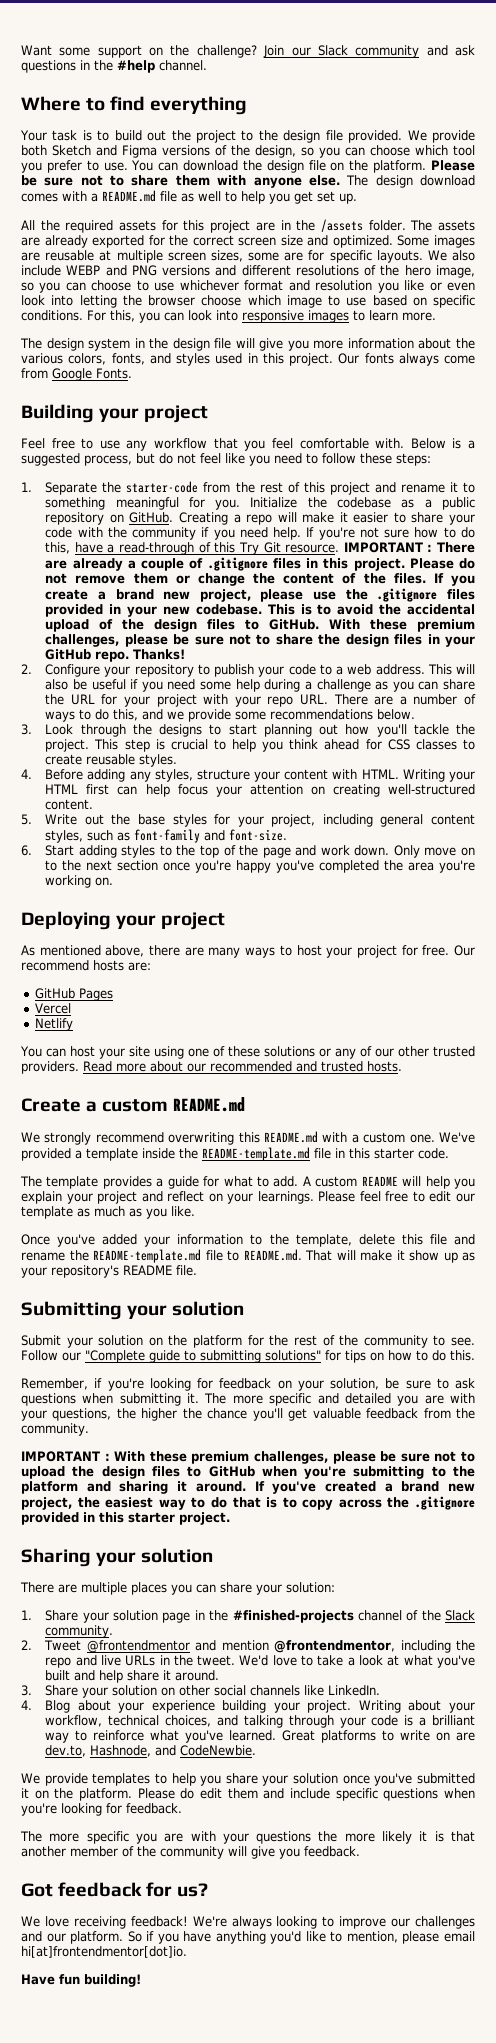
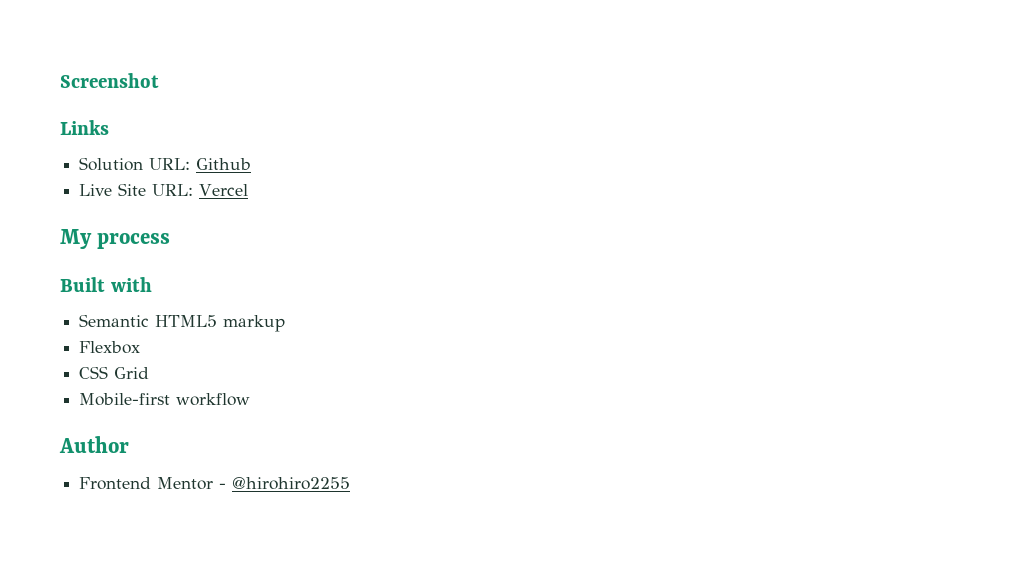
[21,45,476,58] [21,60,207,73] [21,96,248,115] [20,130,475,143] [21,145,475,158] [21,160,476,173] [21,175,476,188] [21,190,357,204] [21,219,476,233] [21,235,475,248] [21,250,476,263] [21,265,475,278] [21,280,475,293] [21,295,475,308] [21,310,436,323] [20,338,476,351] [21,353,475,366] [21,368,132,381] [21,404,209,423] [21,438,476,451] [21,453,431,466] [21,481,475,495] [45,497,475,510] [45,512,475,525] [45,527,476,540] [45,542,475,555] [45,557,476,571] [45,573,475,586] [45,588,476,602] [45,604,476,617] [45,619,475,632] [45,634,475,647] [45,649,186,662] [21,664,475,677] [45,679,475,692] [45,694,477,707] [45,709,416,722] [21,724,476,737] [45,739,475,752] [45,754,178,767] [21,769,475,782] [45,784,476,797] [45,799,94,810] [21,814,475,827] [45,829,288,843] [21,845,475,858] [45,860,475,873] [45,875,114,888] [21,911,226,930] [21,945,475,958] [21,960,151,971] [34,988,113,1001] [34,1003,71,1014] [34,1018,73,1031] [20,1046,475,1059] [21,1061,402,1074] [21,1097,246,1112] [21,1131,475,1145] [21,1147,449,1161] [20,1176,475,1189] [21,1191,476,1204] [21,1206,195,1219] [21,1234,475,1247] [21,1249,475,1263] [21,1265,197,1278] [21,1301,245,1320] [21,1335,476,1348] [21,1350,475,1363] [21,1378,475,1391] [21,1393,476,1406] [21,1408,475,1421] [21,1423,89,1436] [21,1451,476,1464] [21,1466,476,1479] [21,1481,475,1494] [21,1496,475,1510] [21,1512,230,1525] [21,1548,214,1567] [20,1582,335,1595] [21,1610,475,1623] [45,1625,114,1638] [21,1640,475,1653] [45,1655,475,1668] [45,1670,220,1683] [21,1685,381,1698] [21,1700,475,1713] [45,1715,476,1728] [45,1730,475,1743] [45,1745,257,1757] [21,1773,475,1786] [21,1788,476,1801] [21,1803,182,1816] [20,1831,476,1844] [21,1846,360,1859] [21,1882,209,1897] [21,1916,475,1929] [21,1931,476,1944] [21,1946,187,1958] [21,1974,141,1987] Want some support on the challenge? Join our Slack community and ask questions in the #help channel. // Where to find everything // Your task is to build out the project to the design file provided. We provide both Sketch and Figma versions of the design, so you can choose which tool you prefer to use. You can download the design file on the platform. Please be sure not to share them with anyone else. The design download comes with a README.md file as well to help you get set up. // All the required assets for this project are in the /assets folder. The assets are already exported for the correct screen size and optimized. Some images are reusable at multiple screen sizes, some are for specific layouts. We also include WEBP and PNG versions and different resolutions of the hero image, so you can choose to use whichever format and resolution you like or even look into letting the browser choose which image to use based on specific conditions. For this, you can look into responsive images to learn more. // The design system in the design file will give you more information about the various colors, fonts, and styles used in this project. Our fonts always come from Google Fonts. // Building your project // Feel free to use any workflow that you feel comfortable with. Below is a suggested process, but do not feel like you need to follow these steps: // 1. Separate the starter-code from the rest of this project and rename it to something meaningful for you. Initialize the codebase as a public repository on GitHub. Creating a repo will make it easier to share your code with the community if you need help. If you're not sure how to do this, have a read-through of this Try Git resource. IMPORTANT : There are already a couple of .gitignore files in this project. Please do not remove them or change the content of the files. If you create a brand new project, please use the .gitignore files provided in your new codebase. This is to avoid the accidental upload of the design files to GitHub. With these premium challenges, please be sure not to share the design files in your GitHub repo. Thanks! // 2. Configure your repository to publish your code to a web address. This will also be useful if you need some help during a challenge as you can share the URL for your project with your repo URL. There are a number of ways to do this, and we provide some recommendations below. // 3. Look through the designs to start planning out how you'll tackle the project. This step is crucial to help you think ahead for CSS classes to create reusable styles. // 4. Before adding any styles, structure your content with HTML. Writing your HTML first can help focus your attention on creating well-structured content. // 5. Write out the base styles for your project, including general content styles, such as font-family and font-size. // 6. Start adding styles to the top of the page and work down. Only move on to the next section once you're happy you've completed the area you're working on. // Deploying your project // As mentioned above, there are many ways to host your project for free. Our recommend hosts are: // GitHub Pages // Vercel // Netlify // You can host your site using one of these solutions or any of our other trusted providers. Read more about our recommended and trusted hosts. // Create a custom README.md // We strongly recommend overwriting this README.md with a custom one. We've provided a template inside the README-template.md file in this starter code. // The template provides a guide for what to add. A custom README will help you explain your project and reflect on your learnings. Please feel free to edit our template as much as you like. // Once you've added your information to the template, delete this file and rename the README-template.md file to README.md. That will make it show up as your repository's README file. // Submitting your solution // Submit your solution on the platform for the rest of the community to see. Follow our "Complete guide to submitting solutions" for tips on how to do this. // Remember, if you're looking for feedback on your solution, be sure to ask questions when submitting it. The more specific and detailed you are with your questions, the higher the chance you'll get valuable feedback from the community. // IMPORTANT : With these premium challenges, please be sure not to upload the design files to GitHub when you're submitting to the platform and sharing it around. If you've created a brand new project, the easiest way to do that is to copy across the .gitignore provided in this starter project. // Sharing your solution // There are multiple places you can share your solution: // 1. Share your solution page in the #finished-projects channel of the Slack community. // 2. Tweet @frontendmentor and mention @frontendmentor, including the repo and live URLs in the tweet. We'd love to take a look at what you've built and help share it around. // 3. Share your solution on other social channels like LinkedIn. // 4. Blog about your experience building your project. Writing about your workflow, technical choices, and talking through your code is a brilliant way to reinforce what you've learned. Great platforms to write on are dev.to, Hashnode, and CodeNewbie. // We provide templates to help you share your solution once you've submitted it on the platform. Please do edit them and include specific questions when you're looking for feedback. // The more specific you are with your questions the more likely it is that another member of the community will give you feedback. // Got feedback for us? // We love receiving feedback! We're always looking to improve our challenges and our platform. So if you have anything you'd like to mention, please email hi[at]frontendmentor[dot]io. // Have fun building! -> [60,73,159,88] [60,120,109,135] [79,157,252,171] [79,183,249,196] [60,229,171,249] [60,277,152,292] [79,314,286,332] [79,341,141,354] [79,366,150,379] [79,393,251,406] [59,436,129,453] [79,477,351,490] Screenshot // Links // Solution URL: Github // Live Site URL: Vercel // My process // Built with // Semantic HTML5 markup // Flexbox // CSS Grid // Mobile-first workflow // Author // Frontend Mentor - @hirohiro2255

